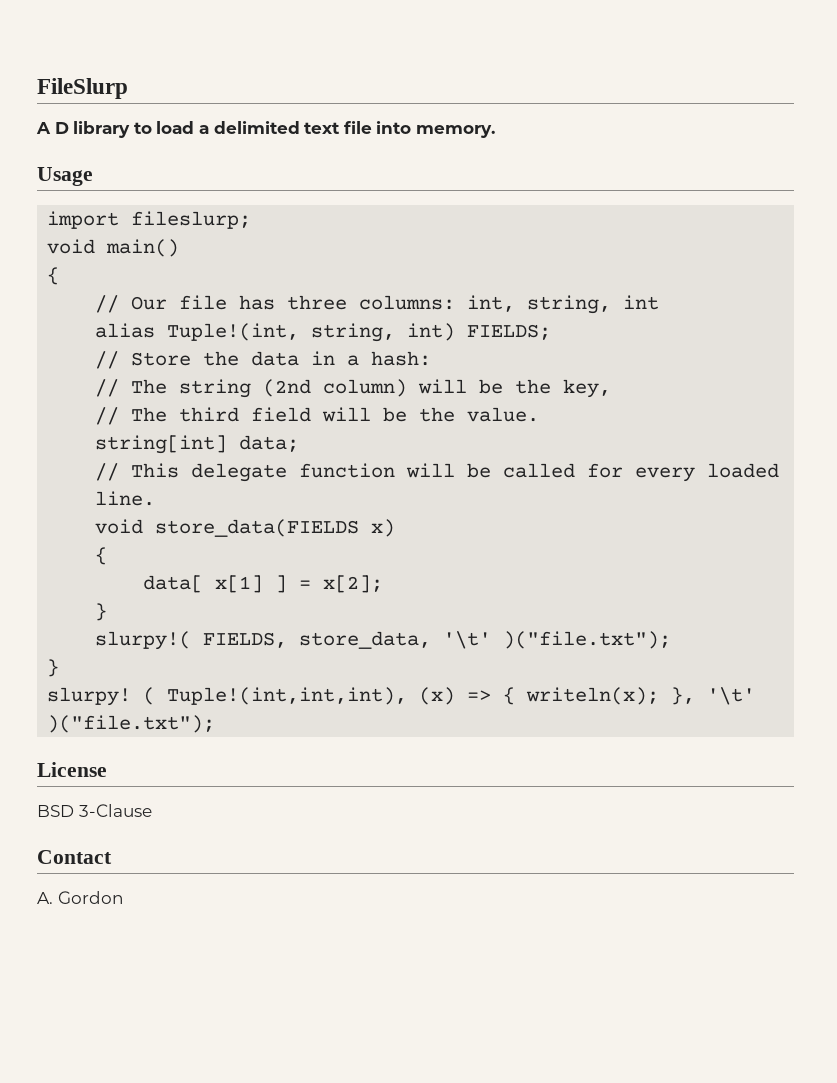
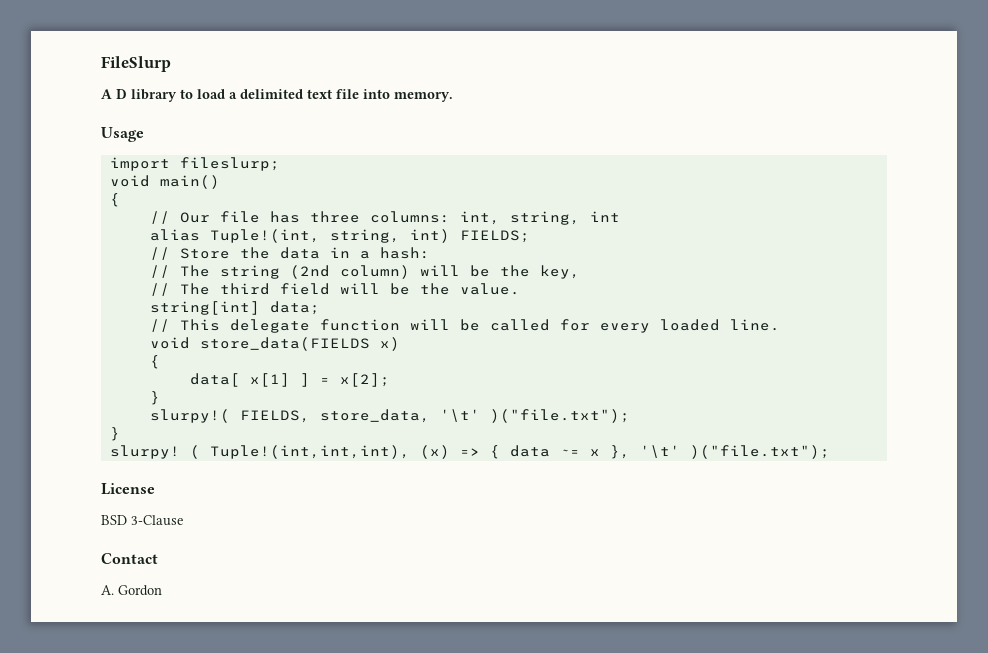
[526,687,660,705] writeln(x); -> [509,445,600,457] data ~= x

